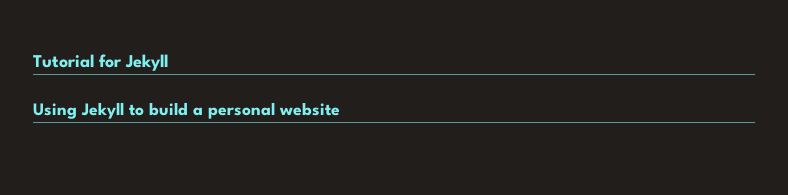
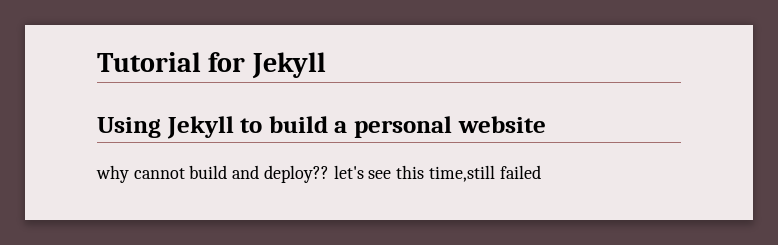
(340, 109) none -> [96,165,541,183] // why cannot build and deploy?? let's see this time,still failed

